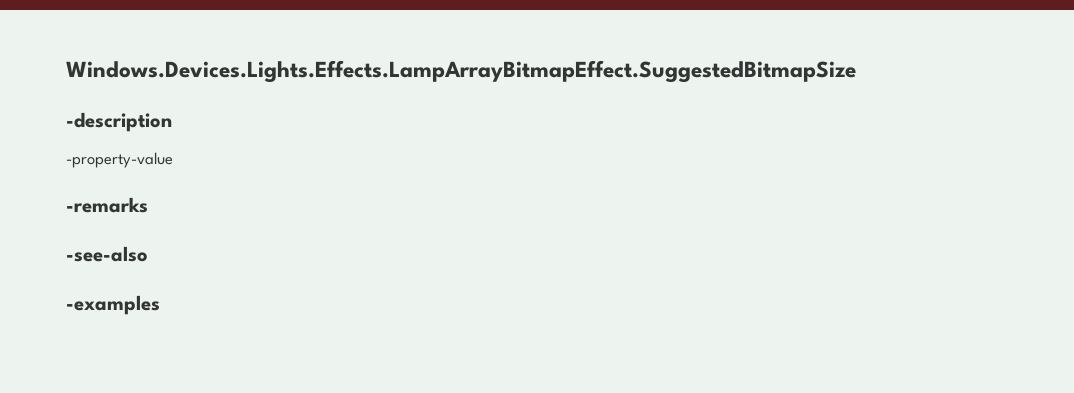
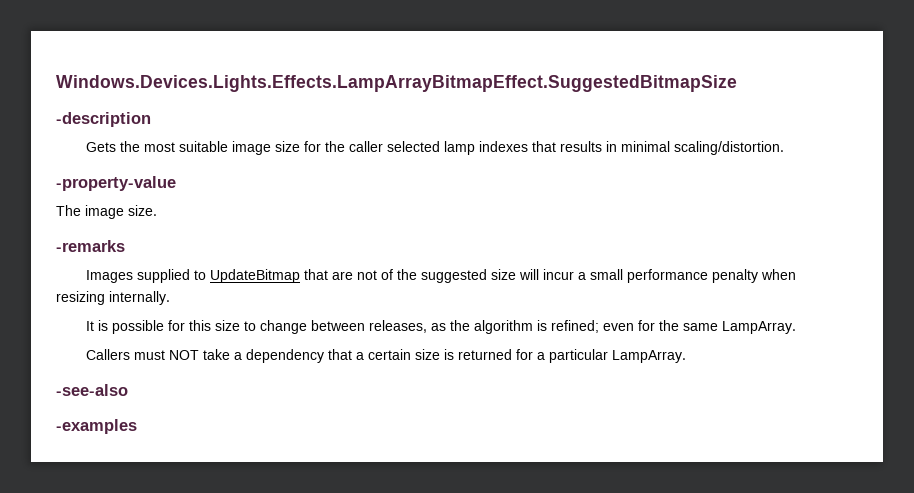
[66,152,173,168] [66,197,148,213] -property-value // -remarks -> [85,141,784,155] [56,176,176,191] [56,205,157,219] [56,240,125,252] [85,269,796,283] [56,291,170,305] [85,320,796,334] [85,349,686,363] Gets the most suitable image size for the caller selected lamp indexes that results in minimal scaling/distortion. // -property-value // The image size. // -remarks // Images supplied to UpdateBitmap that are not of the suggested size will incur a small performance penalty when resizing internally. // It is possible for this size to change between releases, as the algorithm is refined; even for the same LampArray. // Callers must NOT take a dependency that a certain size is returned for a particular LampArray.

